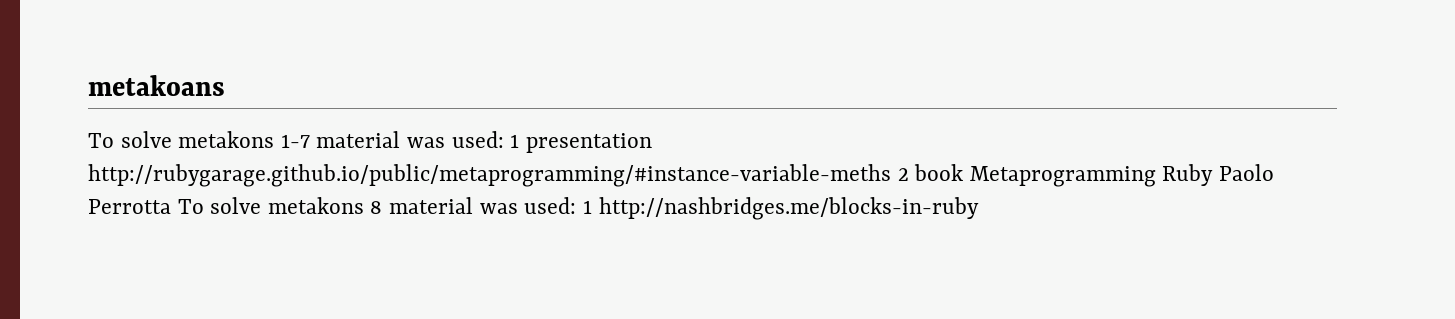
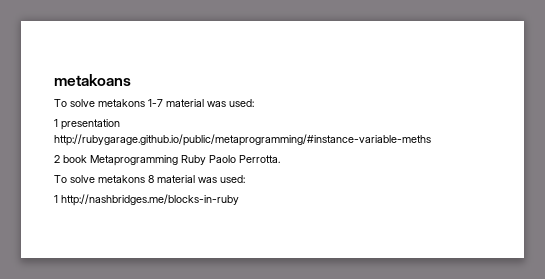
(504, 139) none -> (254, 103) //
(891, 175) none -> (431, 140) //
[88,199,171,214] Perrotta -> [239,155,280,163] Perrotta. //
(577, 205) none -> (245, 179) //

